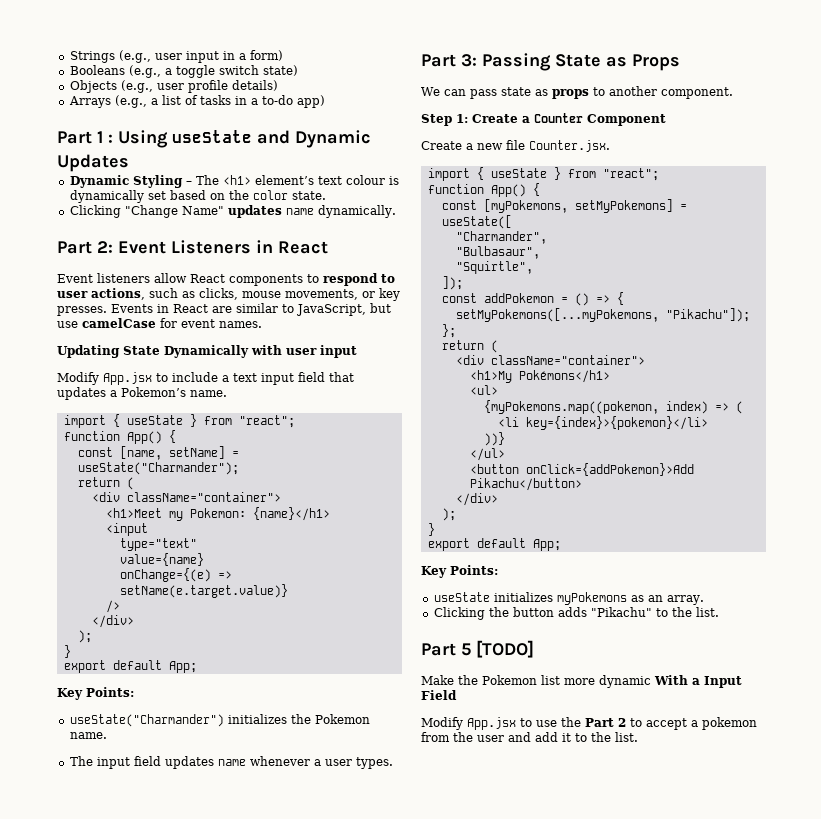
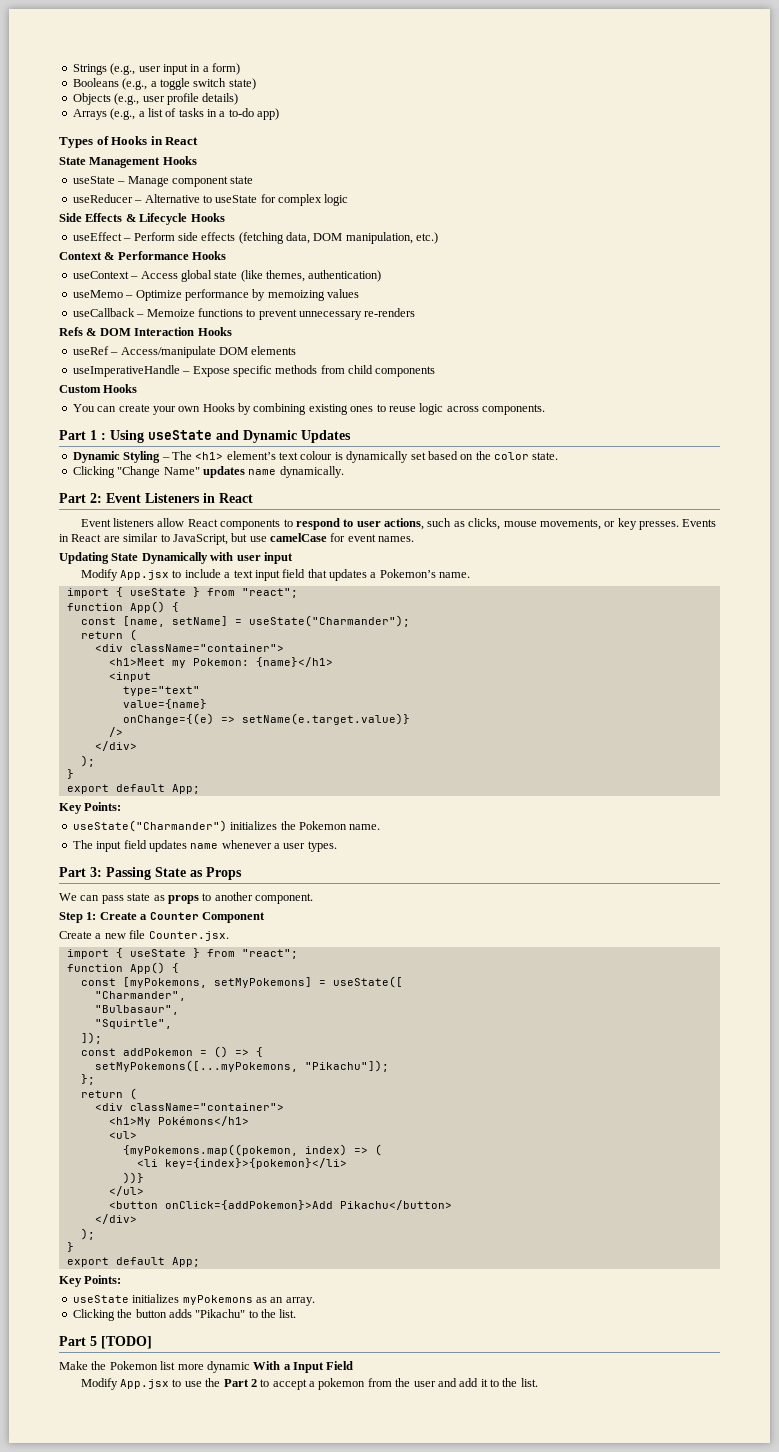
(325, 101) none -> [59,136,199,148] [59,156,197,168] [72,176,254,187] [72,194,349,206] [59,213,225,225] [72,232,439,244] [59,251,227,260] [72,270,382,282] [72,289,359,301] [72,308,416,320] [59,327,232,336] [72,346,297,358] [72,365,436,377] [59,384,138,393] [72,403,545,415] // Types of Hooks in React // State Management Hooks // useState – Manage component state // useReducer – Alternative to useState for complex logic // Side Effects & Lifecycle Hooks // useEffect – Perform side effects (fetching data, DOM manipulation, etc.) // Context & Performance Hooks // useContext – Access global state (like themes, authentication) // useMemo – Optimize performance by memoizing values // useCallback – Memoize functions to prevent unnecessary re-renders // Refs & DOM Interaction Hooks // useRef – Access/manipulate DOM elements // useImperativeHandle – Expose specific methods from child components // Custom Hooks // You can create your own Hooks by combining existing ones to reuse logic across components.

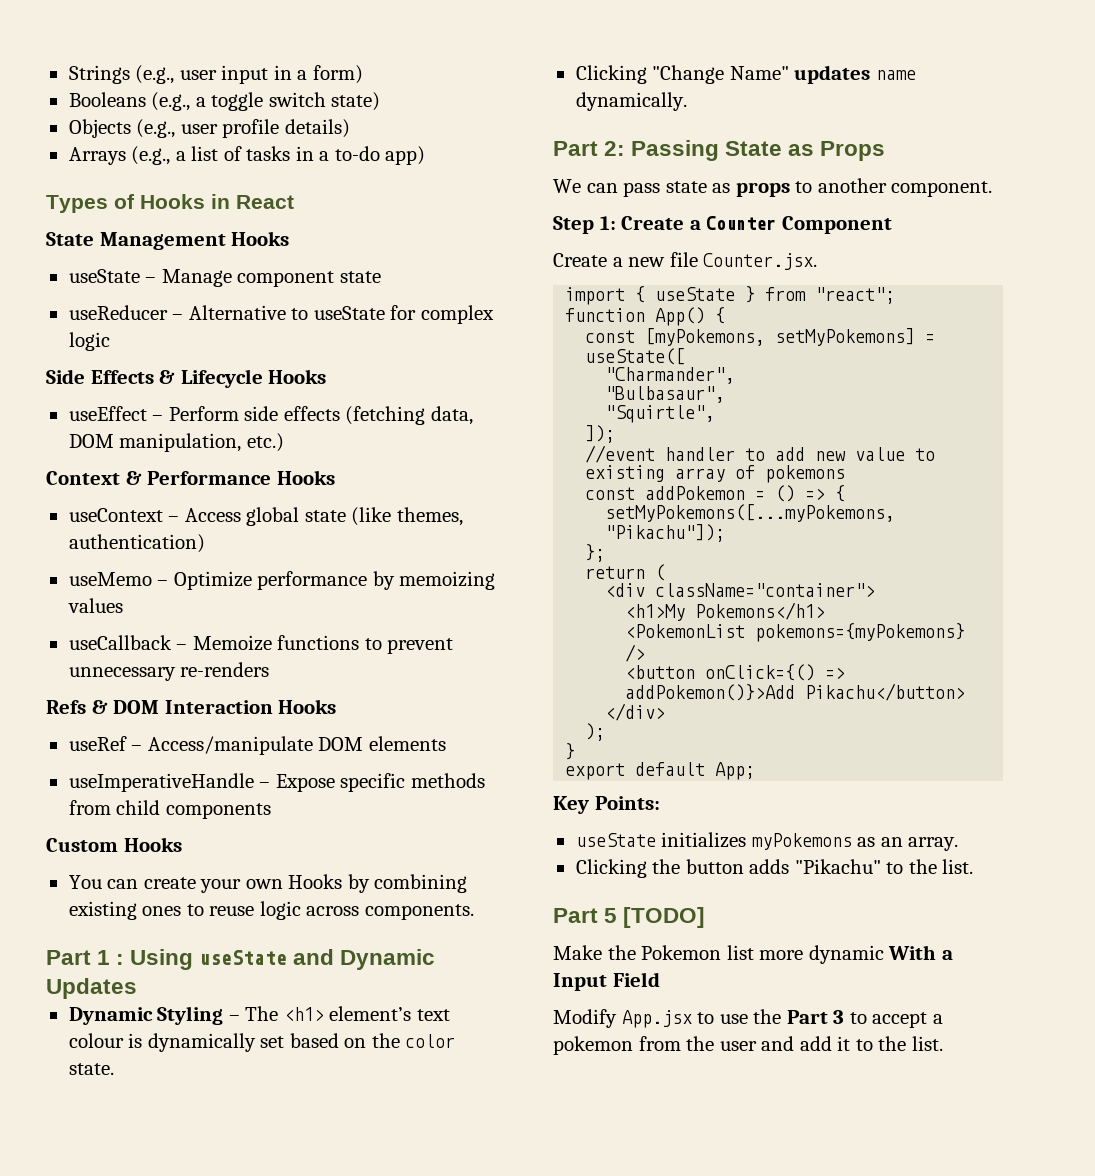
[106,493,253,503] [80,518,717,530] [59,533,415,545] [59,552,293,564] [80,569,471,581] [66,587,298,598] [66,601,179,613] [80,615,410,627] [80,629,137,641] [94,644,284,652] [108,657,333,668] [108,672,151,682] [122,686,200,696] [122,699,207,709] [122,713,410,725] [108,727,123,737] [94,741,137,751] [80,755,95,767] [66,769,74,779] [66,784,200,794] [59,802,122,814] [72,820,381,832] [72,840,337,852] [59,867,102,877] Event Listeners in React // Event listeners allow React components to respond to user actions, such as clicks, mouse movements, or key presses. Events in React are similar to JavaScript, but use camelCase for event names. // Updating State Dynamically with user input // Modify App.jsx to include a text input field that updates a Pokemon’s name. // import { useState } from "react"; // function App() { // const [name, setName] = useState("Charmander"); // return ( // <div className="container"> // <h1>Meet my Pokemon: {name}</h1> // <input // type="text" // value={name} // onChange={(e) => setName(e.target.value)} // /> // </div> // ); // } // export default App; // Key Points: // useState("Charmander") initializes the Pokemon name. // The input field updates name whenever a user types. // Part 3: -> (626, 148) none
(102, 1038) none -> [585,445,936,463] [585,465,846,483] // //event handler to add new value to existing array of pokemons
[157,1116,249,1126] [108,1131,137,1139] [122,1144,382,1156] [136,1158,347,1169] [122,1172,144,1184] [108,1186,144,1196] [108,1200,333,1210] Pokémons</h1> // <ul> // {myPokemons.map((pokemon, index) => ( // <li key={index}>{pokemon}</li> // ))} // </ul> // <button onClick={addPokemon}>Add -> [695,602,826,620] [625,623,966,642] [625,644,646,662] [625,664,846,681] [625,684,796,701] Pokemons</h1> // <PokemonList pokemons={myPokemons} /> // <button onClick={() => addPokemon()}>Add
[250,1379,257,1387] 2 -> [833,1010,845,1024] 3

